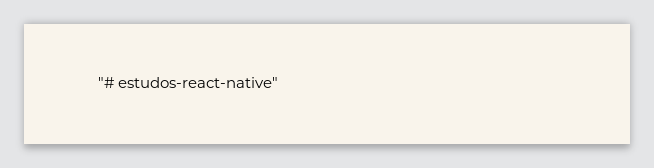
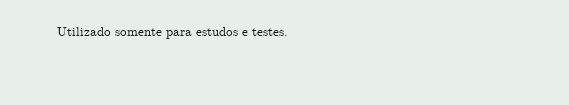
[98,77,279,88] "# estudos-react-native" -> [57,27,288,39] Utilizado somente para estudos e testes.

